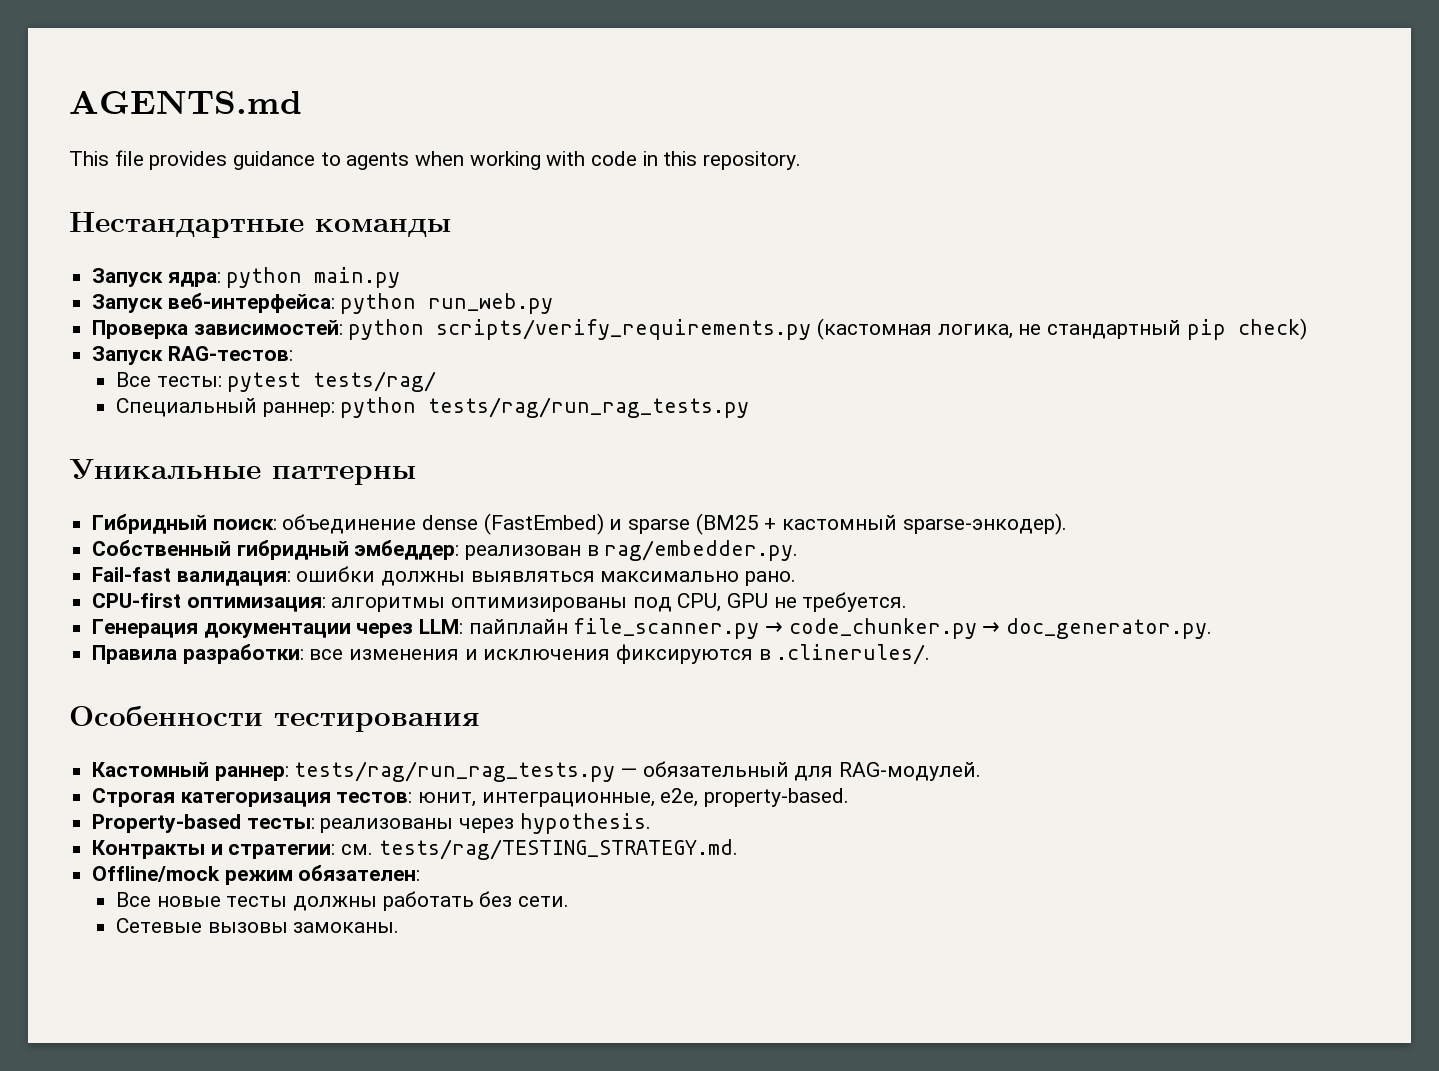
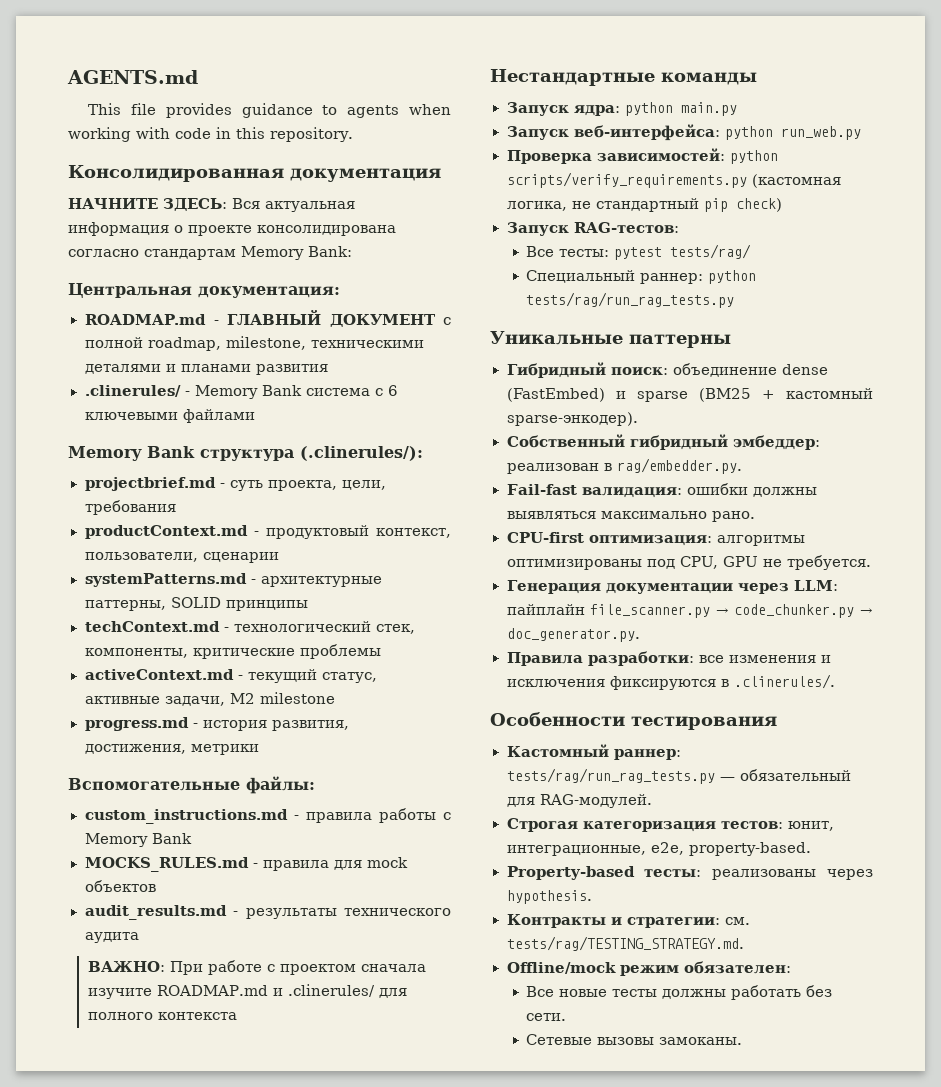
(802, 160) none -> [68,165,441,182] [68,198,355,212] [68,222,396,236] [68,246,352,260] [68,283,340,298] [84,310,451,327] [84,336,424,351] [84,364,328,375] [84,385,398,399] [84,409,255,423] [68,446,423,461] [84,477,386,491] [84,500,176,515] [84,525,451,539] [84,552,279,563] [84,573,382,587] [84,597,308,611] [84,621,415,634] [84,644,381,659] [84,669,377,683] [84,692,335,706] [84,717,349,731] [84,744,259,755] [68,776,315,794] [84,808,451,824] [84,833,192,847] [84,857,408,872] [84,880,156,892] [84,905,451,920] [84,932,139,943] [87,960,426,975] [87,984,407,999] [87,1012,237,1020] // Консолидированная документация // НАЧНИТЕ ЗДЕСЬ: Вся актуальная информация о проекте консолидирована согласно стандартам Memory Bank: // Центральная документация: // ROADMAP.md - ГЛАВНЫЙ ДОКУМЕНТ с полной roadmap, milestone, техническими деталями и планами развития // .clinerules/ - Memory Bank система с 6 ключевыми файлами // Memory Bank структура (.clinerules/): // projectbrief.md - суть проекта, цели, требования // productContext.md - продуктовый контекст, пользователи, сценарии // systemPatterns.md - архитектурные паттерны, SOLID принципы // techContext.md - технологический стек, компоненты, критические проблемы // activeContext.md - текущий статус, активные задачи, M2 milestone // progress.md - история развития, достижения, метрики // Вспомогательные файлы: // custom_instructions.md - правила работы с Memory Bank // MOCKS_RULES.md - правила для mock объектов // audit_results.md - результаты технического аудита // ВАЖНО: При работе с проектом сначала изучите ROADMAP.md и .clinerules/ для полного контекста

